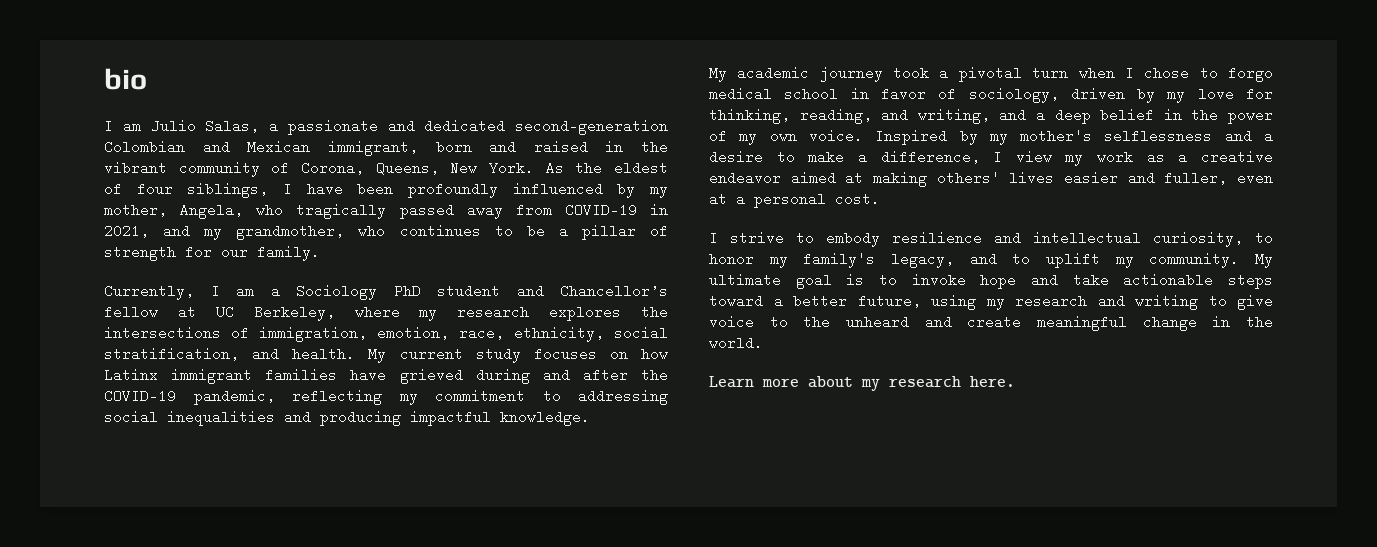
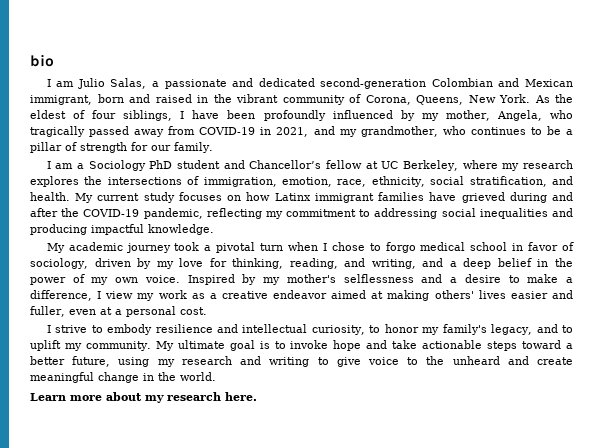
[104,284,194,300] Currently, -> (213, 147) none

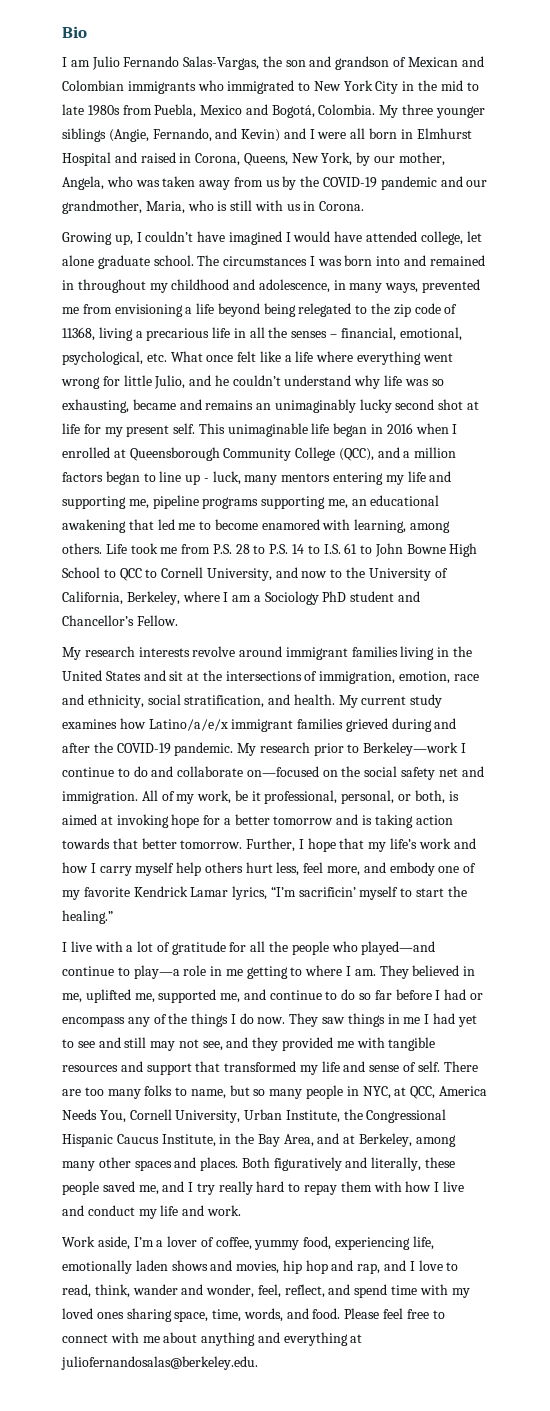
[30,54,54,67] bio -> [62,26,87,38] Bio
[110,78,573,89] [30,94,573,105] [30,110,573,121] [30,126,574,137] [30,142,213,153] Salas, a passionate and dedicated second-generation Colombian and Mexican immigrant, born and raised in the vibrant community of Corona, Queens, New York. As the eldest of four siblings, I have been profoundly influenced by my mother, Angela, who tragically passed away from COVID-19 in 2021, and my grandmother, who continues to be a pillar of strength for our family. // -> [123,56,484,70] [62,80,479,94] [62,104,485,118] [62,128,472,142] [62,152,445,166] [62,176,488,190] [62,200,365,214] [62,231,482,245] [62,255,485,269] [62,279,481,293] [62,303,458,317] [62,327,462,341] [62,351,453,365] [61,375,444,389] [62,399,480,413] [62,423,458,437] [62,447,457,461] [62,471,452,485] [62,495,440,509] [62,519,451,533] [62,543,478,557] [62,567,448,581] [62,591,220,605] Fernando Salas-Vargas, the son and grandson of Mexican and Colombian immigrants who immigrated to New York City in the mid to late 1980s from Puebla, Mexico and Bogotá, Colombia. My three younger siblings (Angie, Fernando, and Kevin) and I were all born in Elmhurst Hospital and raised in Corona, Queens, New York, by our mother, Angela, who was taken away from us by the COVID-19 pandemic and our grandmother, Maria, who is still with us in Corona. // Growing up, I couldn’t have imagined I would have attended college, let alone graduate school. The circumstances I was born into and remained in throughout my childhood and adolescence, in many ways, prevented me from envisioning a life beyond being relegated to the zip code of 11368, living a precarious life in all the senses – financial, emotional, psychological, etc. What once felt like a life where everything went wrong for little Julio, and he couldn’t understand why life was so exhausting, became and remains an unimaginably lucky second shot at life for my present self. This unimaginable life began in 2016 when I enrolled at Queensborough Community College (QCC), and a million factors began to line up - luck, many mentors entering my life and supporting me, pipeline programs supporting me, an educational awakening that led me to become enamored with learning, among others. Life took me from P.S. 28 to P.S. 14 to I.S. 61 to John Bowne High School to QCC to Cornell University, and now to the University of California, Berkeley, where
[326,160,573,171] [30,176,79,187] fellow at UC Berkeley, where my research explores -> [136,615,178,626] [62,646,473,660] [62,670,200,681] Fellow. // My research interests revolve around immigrant families living in the United States and sit at
[337,179,367,187] race, -> [453,674,479,681] [62,694,84,705] race and
[178,192,457,203] focuses on how Latinx immigrant families have -> [62,718,344,732] examines how Latino/a/e/x immigrant families
[143,208,573,219] [30,224,214,235] [46,242,574,253] [30,258,573,269] [30,274,573,285] [30,290,573,301] [30,306,207,317] [46,324,573,335] [30,340,573,351] [30,356,574,367] [30,372,216,383] [30,392,257,403] pandemic, reflecting my commitment to addressing social inequalities and producing impactful knowledge. // My academic journey took a pivotal turn when I chose to forgo medical school in favor of sociology, driven by my love for thinking, reading, and writing, and a deep belief in the power of my own voice. Inspired by my mother's selflessness and a desire to make a difference, I view my work as a creative endeavor aimed at making others' lives easier and fuller, even at a personal cost. // I strive to embody resilience and intellectual curiosity, to honor my family's legacy, and to uplift my community. My ultimate goal is to invoke hope and take actionable steps toward a better future, using my research and writing to give voice to the unheard and create meaningful change in the world. // Learn more about my research here. -> [174,742,467,756] [62,766,484,780] [62,790,459,804] [62,814,453,828] [62,838,476,852] [62,862,477,876] [62,886,467,900] [62,910,113,924] [62,941,436,955] [62,965,476,979] [62,989,483,1003] [62,1013,477,1027] [62,1037,436,1051] [62,1061,478,1075] [62,1085,487,1099] [62,1109,447,1123] [62,1133,456,1147] [62,1157,456,1171] [62,1181,464,1195] [62,1205,241,1219] [62,1236,434,1250] [62,1260,459,1274] [62,1284,470,1298] [62,1308,445,1322] [62,1332,363,1346] [61,1356,258,1370] pandemic. My research prior to Berkeley—work I continue to do and collaborate on—focused on the social safety net and immigration. All of my work, be it professional, personal, or both, is aimed at invoking hope for a better tomorrow and is taking action towards that better tomorrow. Further, I hope that my life’s work and how I carry myself help others hurt less, feel more, and embody one of my favorite Kendrick Lamar lyrics, “I’m sacrificin’ myself to start the healing.” // I live with a lot of gratitude for all the people who played—and continue to play—a role in me getting to where I am. They believed in me, uplifted me, supported me, and continue to do so far before I had or encompass any of the things I do now. They saw things in me I had yet to see and still may not see, and they provided me with tangible resources and support that transformed my life and sense of self. There are too many folks to name, but so many people in NYC, at QCC, America Needs You, Cornell University, Urban Institute, the Congressional Hispanic Caucus Institute, in the Bay Area, and at Berkeley, among many other spaces and places. Both figuratively and literally, these people saved me, and I try really hard to repay them with how I live and conduct my life and work. // Work aside, I’m a lover of coffee, yummy food, experiencing life, emotionally laden shows and movies, hip hop and rap, and I love to read, think, wander and wonder, feel, reflect, and spend time with my loved ones sharing space, time, words, and food. Please feel free to connect with me about anything and everything at juliofernandosalas@berkeley.edu.

